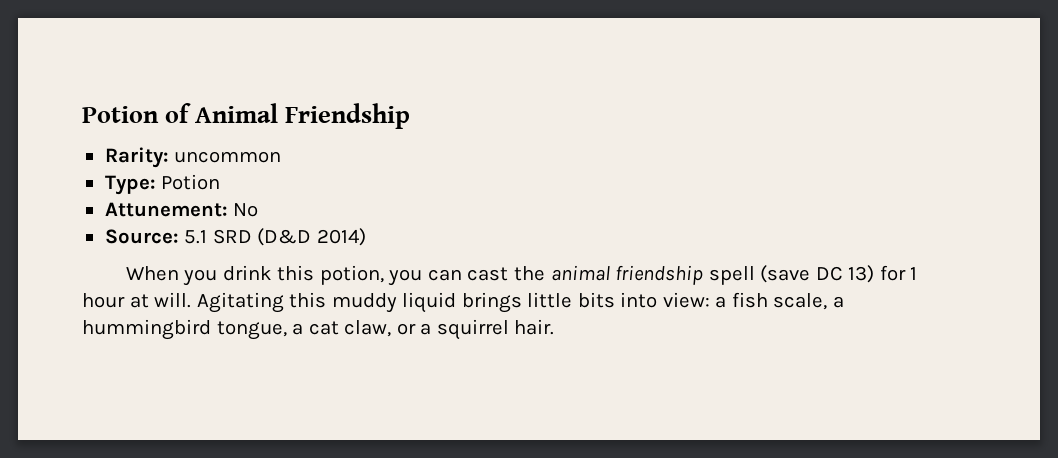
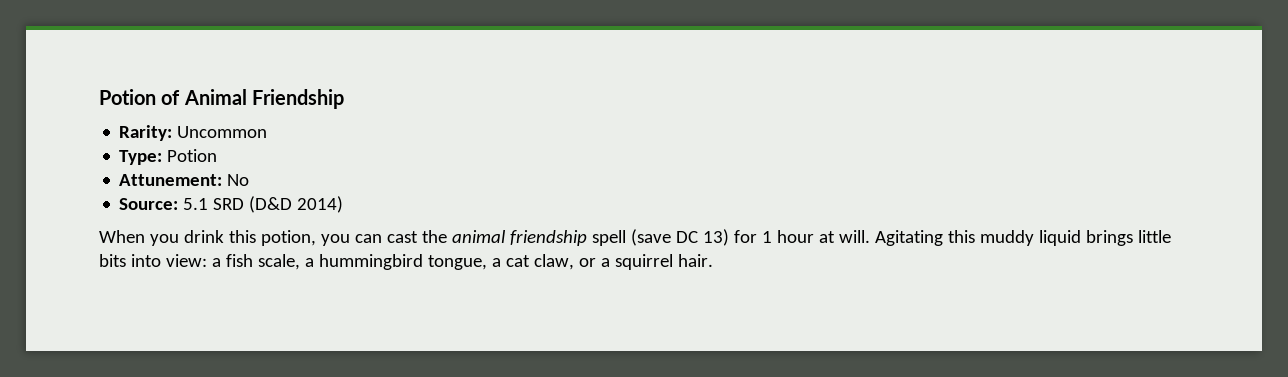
[174,151,282,163] uncommon -> [177,126,268,138] Uncommon

